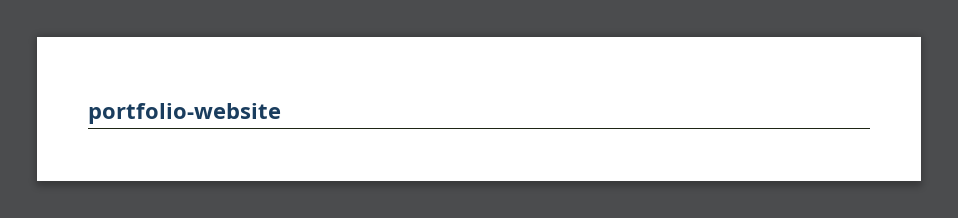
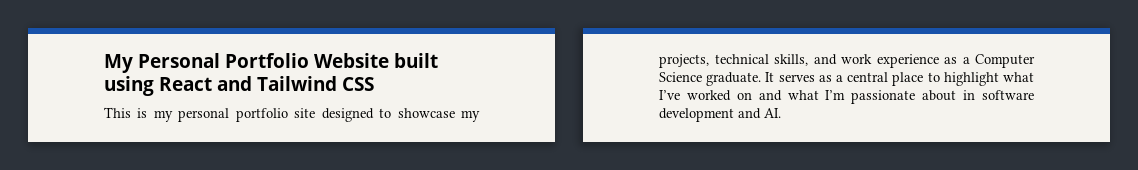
[88,103,281,124] portfolio-website -> [104,53,438,73] [104,76,374,96] [104,107,481,122] [659,54,1035,68] [659,72,1034,86] [659,90,1034,104] [659,108,781,122] My Personal Portfolio Website built using React and Tailwind CSS // This is my personal portfolio site designed to showcase my projects, technical skills, and work experience as a Computer Science graduate. It serves as a central place to highlight what I’ve worked on and what I’m passionate about in software development and AI.

